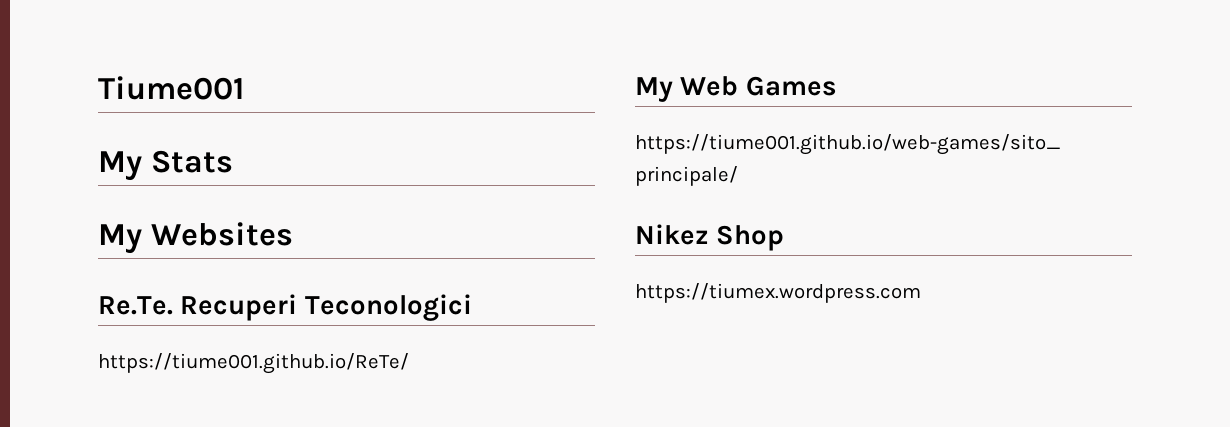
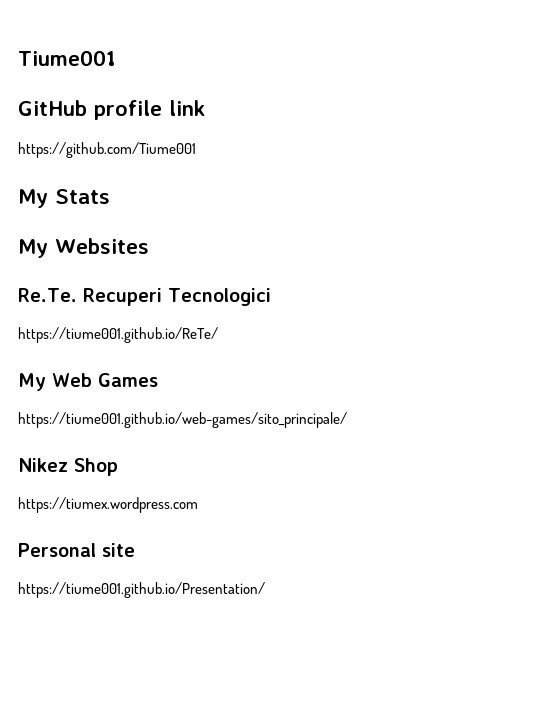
(244, 88) none -> [18,100,205,120] [18,142,196,158] // GitHub profile link // https://github.com/Tiume001
[304,294,472,321] Teconologici -> [167,288,271,306] Tecnologici
(921, 293) none -> [18,543,135,557] [18,582,265,598] // Personal site // https://tiume001.github.io/Presentation/

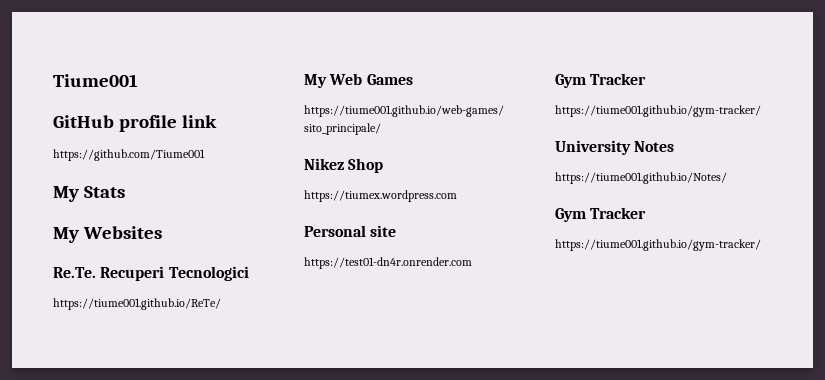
[18,582,265,598] https://tiume001.github.io/Presentation/ -> [304,257,472,269] [555,73,647,88] [555,105,761,117] [555,140,675,155] [555,172,727,184] [555,207,647,222] [555,239,761,251] https://test01-dn4r.onrender.com // Gym Tracker // https://tiume001.github.io/gym-tracker/ // University Notes // https://tiume001.github.io/Notes/ // Gym Tracker // https://tiume001.github.io/gym-tracker/

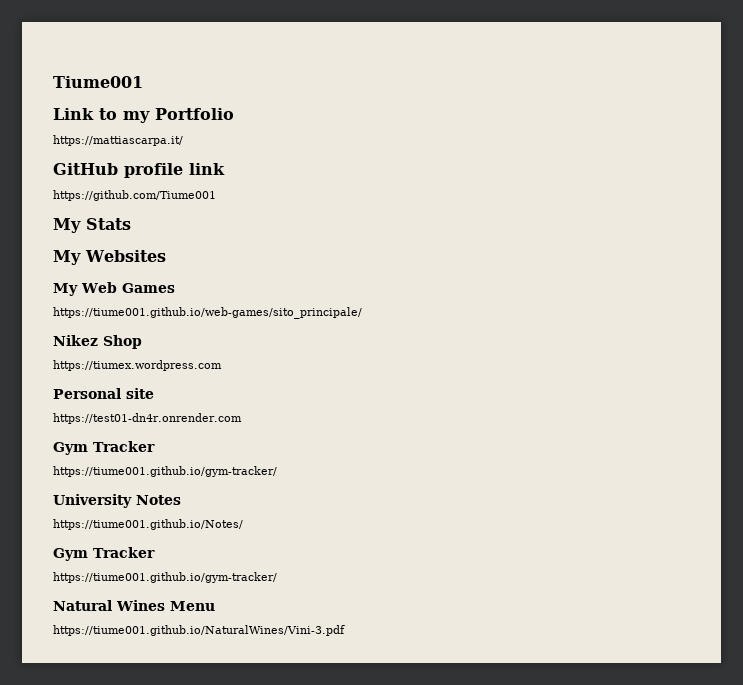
(138, 80) none -> [53,108,234,123] [53,135,183,146] // Link to my Portfolio // https://mattiascarpa.it/
[53,266,249,281] [53,298,221,310] // Re.Te. Recuperi Tecnologici // https://tiume001.github.io/ReTe/ -> (166, 256) none
(761, 245) none -> [53,600,215,611] [53,625,345,636] // Natural Wines Menu // https://tiume001.github.io/NaturalWines/Vini-3.pdf

